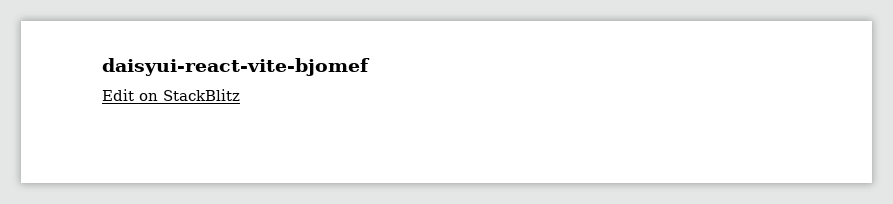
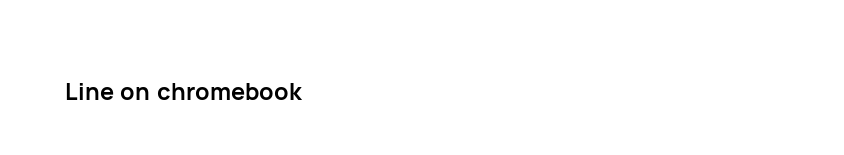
[102,58,370,76] [102,89,240,101] daisyui-react-vite-bjomef // Edit on StackBlitz -> [65,83,303,100] Line on chromebook

